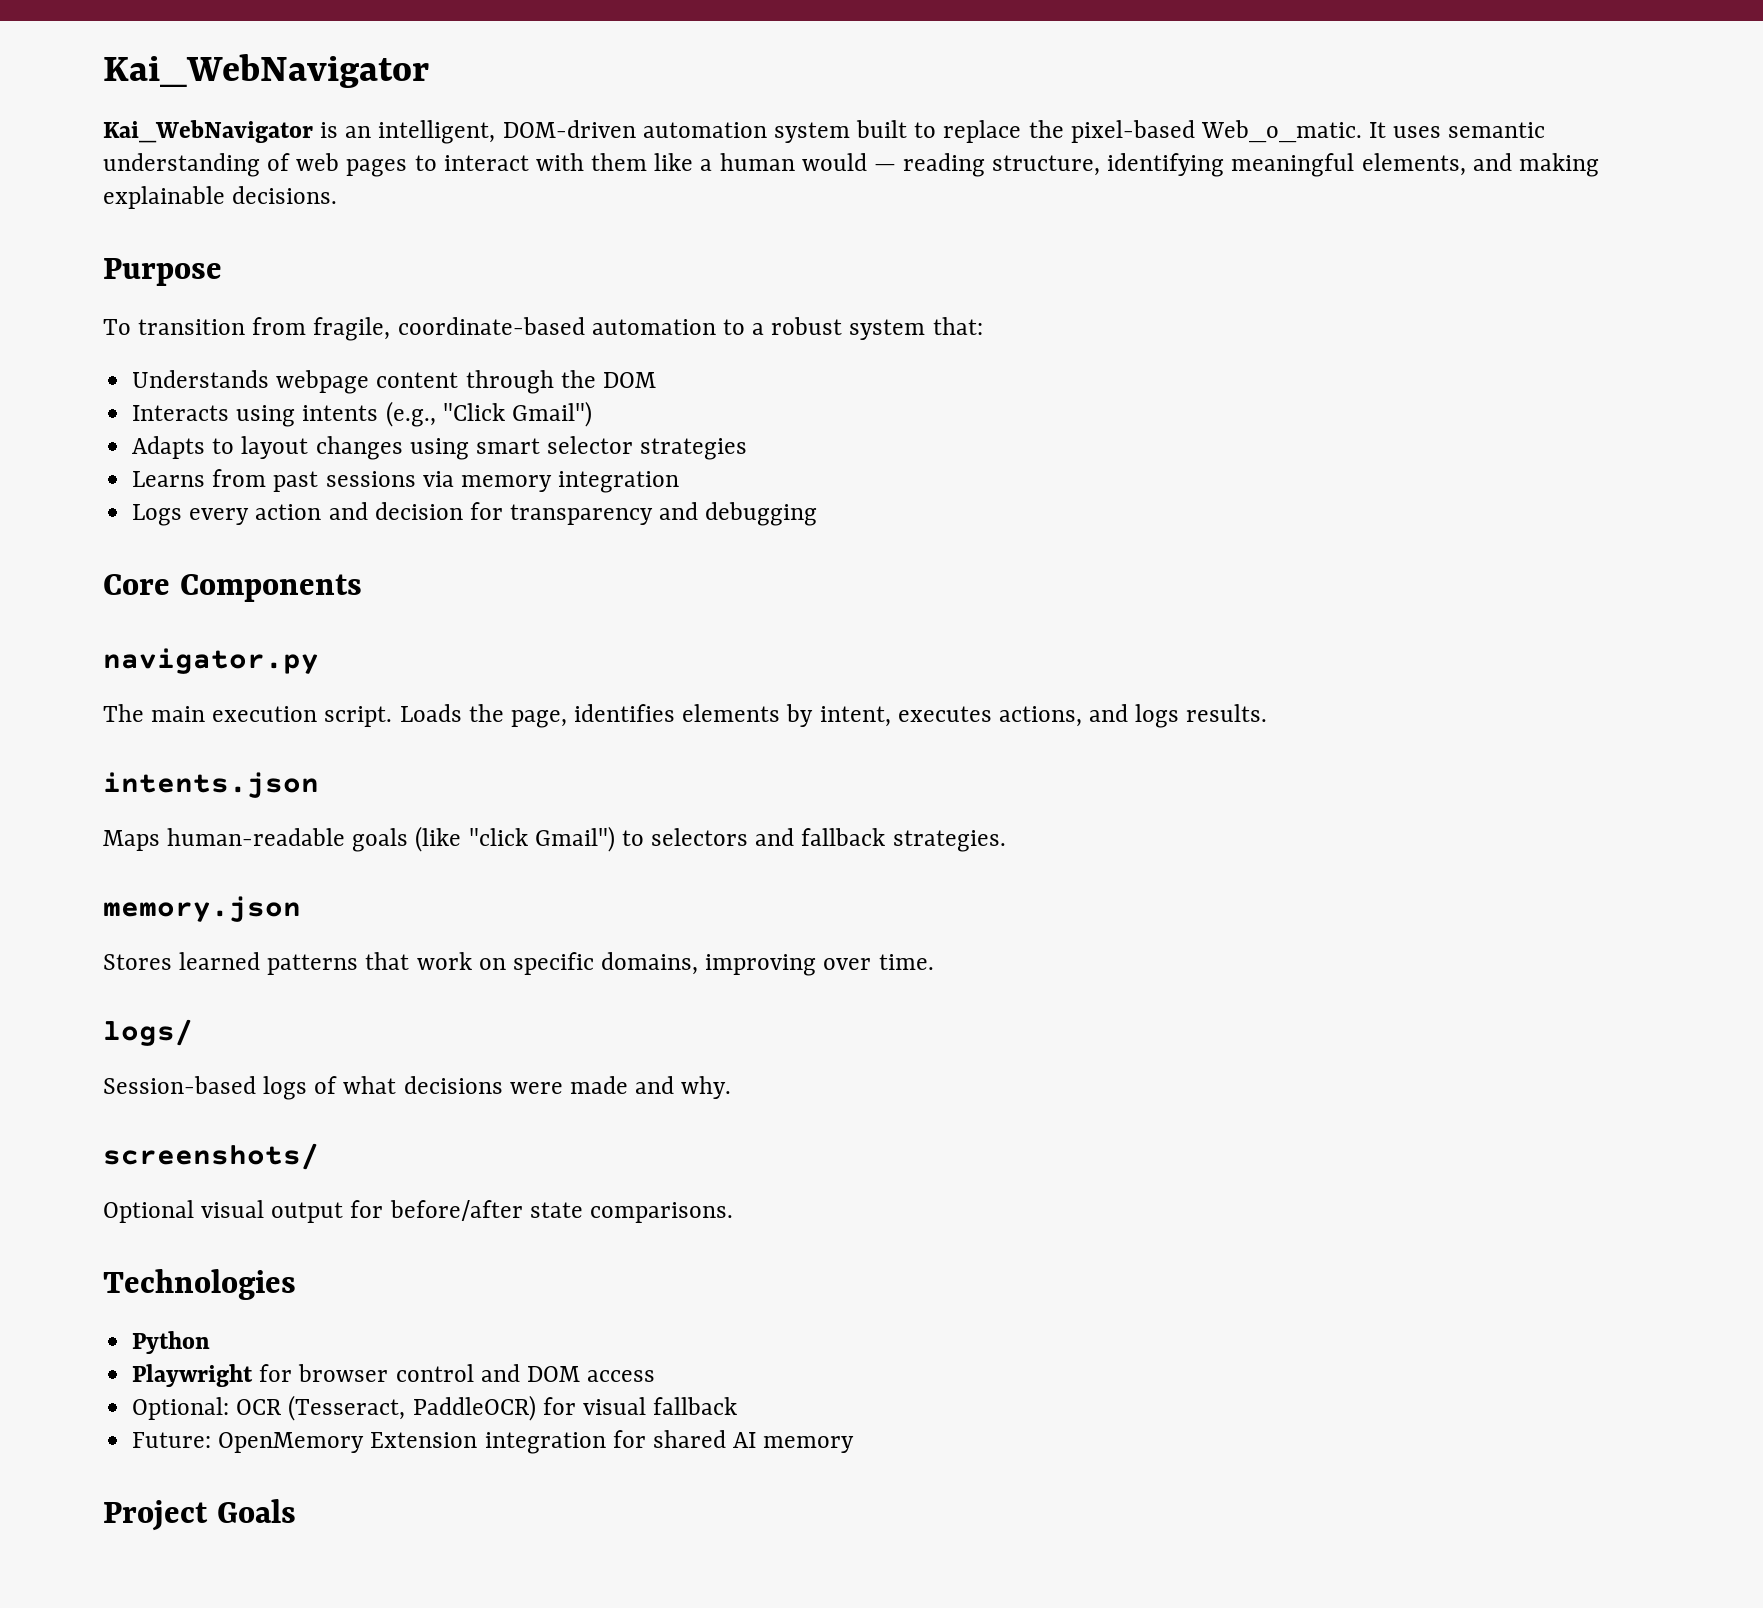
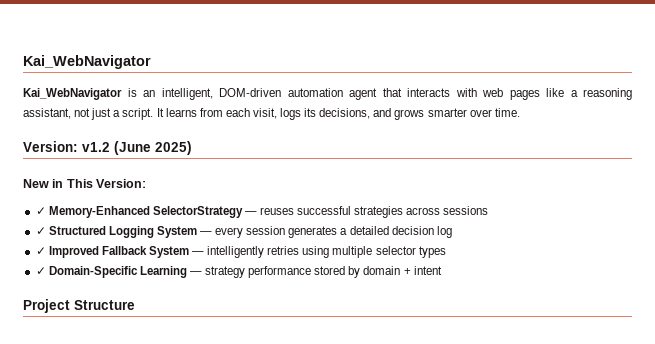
[773,120,1546,143] [103,153,1599,177] [103,186,338,209] [103,258,222,286] [103,317,983,341] [132,370,656,394] [132,401,592,427] [132,436,748,460] [132,469,680,493] [132,502,818,526] [103,574,362,602] [103,648,319,674] [103,704,1268,728] [103,772,319,798] [103,826,1006,852] [103,896,301,922] [103,952,934,976] [103,1019,193,1046] [103,1076,732,1100] [103,1143,319,1170] [103,1200,733,1223] [103,1269,296,1300] [132,1331,211,1354] [132,1364,656,1387] [132,1395,738,1421] [132,1430,855,1454] system built to replace the pixel-based Web_o_matic. It uses semantic understanding of web pages to interact with them like a human would — reading structure, identifying meaningful elements, and making explainable decisions. // Purpose // To transition from fragile, coordinate-based automation to a robust system that: // Understands webpage content through the DOM // Interacts using intents (e.g., "Click Gmail") // Adapts to layout changes using smart selector strategies // Learns from past sessions via memory integration // Logs every action and decision for transparency and debugging // Core Components // navigator.py // The main execution script. Loads the page, identifies elements by intent, executes actions, and logs results. // intents.json // Maps human-readable goals (like "click Gmail") to selectors and fallback strategies. // memory.json // Stores learned patterns that work on specific domains, improving over time. // logs/ // Session-based logs of what decisions were made and why. // screenshots/ // Optional visual output for before/after state comparisons. // Technologies // Python // Playwright for browser control and DOM access // Optional: OCR (Tesseract, PaddleOCR) for visual fallback // Future: OpenMemory Extension integration for shared AI memory -> [349,88,632,100] [23,108,520,120] [23,141,192,155] [23,179,147,188] [35,206,489,218] [35,226,452,238] [35,246,446,258] [35,266,442,278] agent that interacts with web pages like a reasoning assistant, not just a script. It learns from each visit, logs its decisions, and grows smarter over time. // Version: v1.2 (June 2025) // New in This Version: // ✓ Memory-Enhanced SelectorStrategy — reuses successful strategies across sessions // ✓ Structured Logging System — every session generates a detailed decision log // ✓ Improved Fallback System — intelligently retries using multiple selector types // ✓ Domain-Specific Learning — strategy performance stored by domain + intent
[216,1499,296,1523] Goals -> [74,300,135,310] Structure

